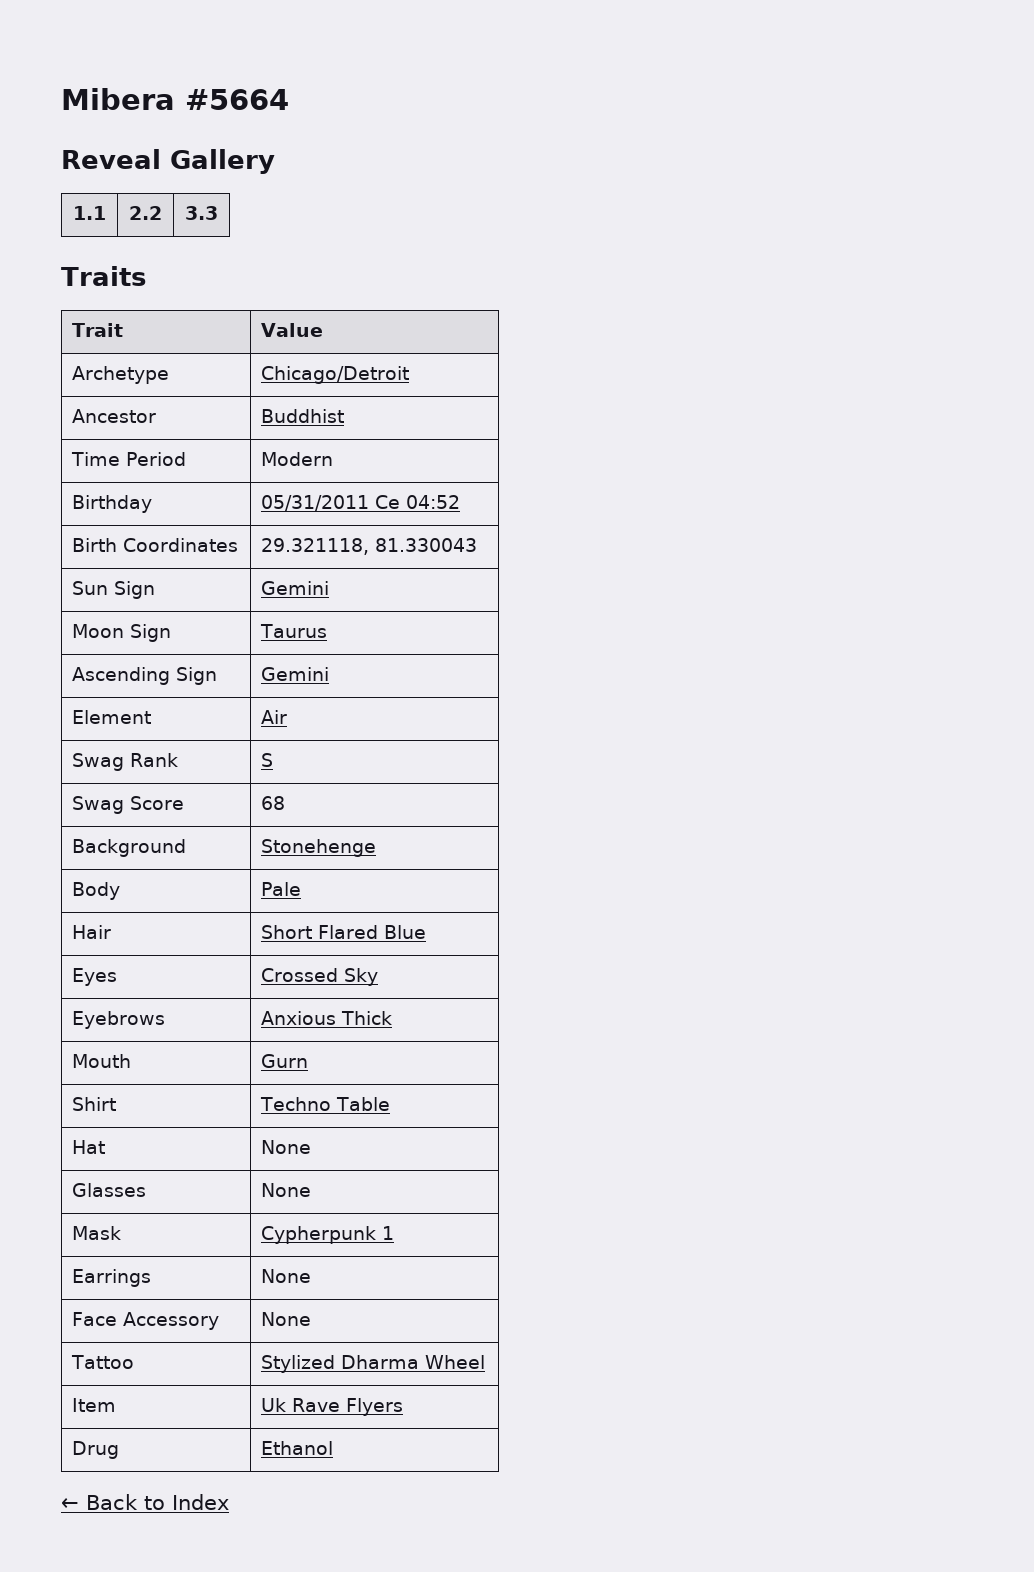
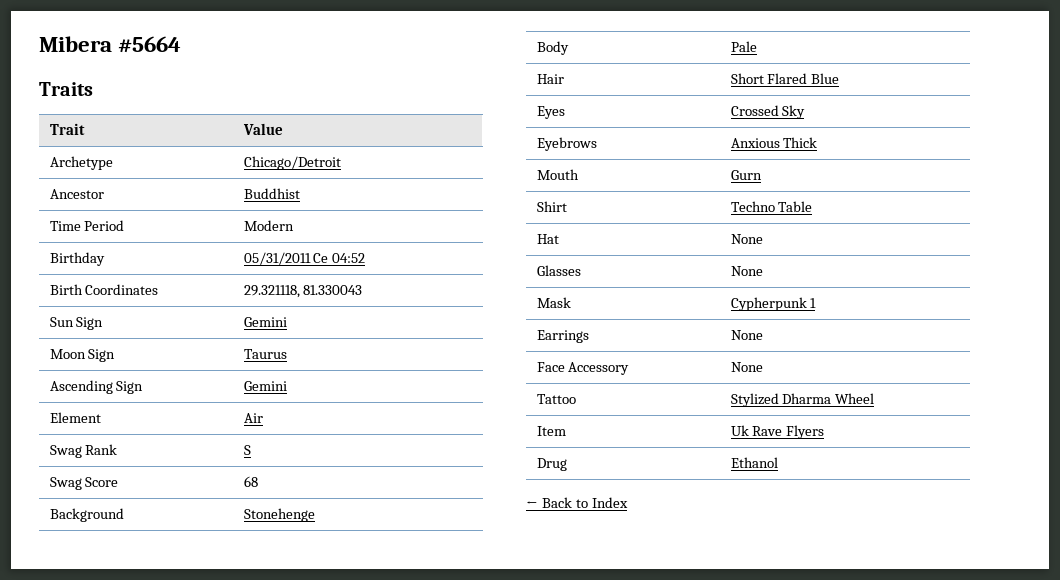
[61,149,275,174] [73,206,106,220] [129,206,162,220] [185,206,218,220] // Reveal Gallery // 1.1 | 2.2 | 3.3 -> (182, 44) none

